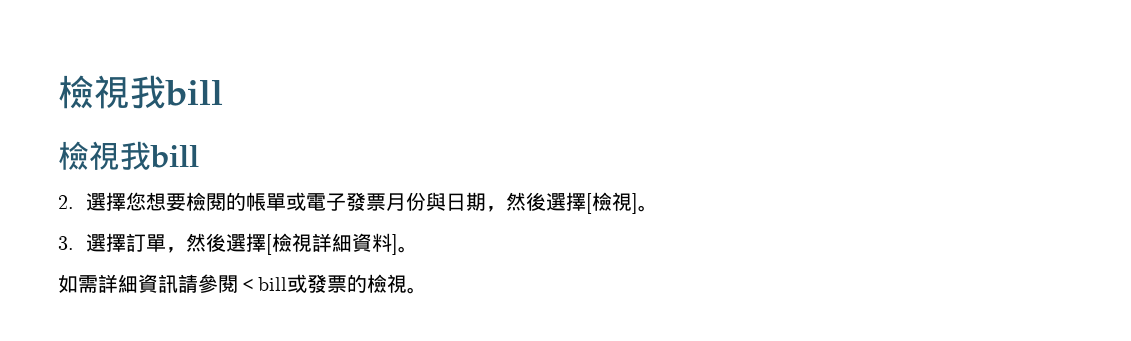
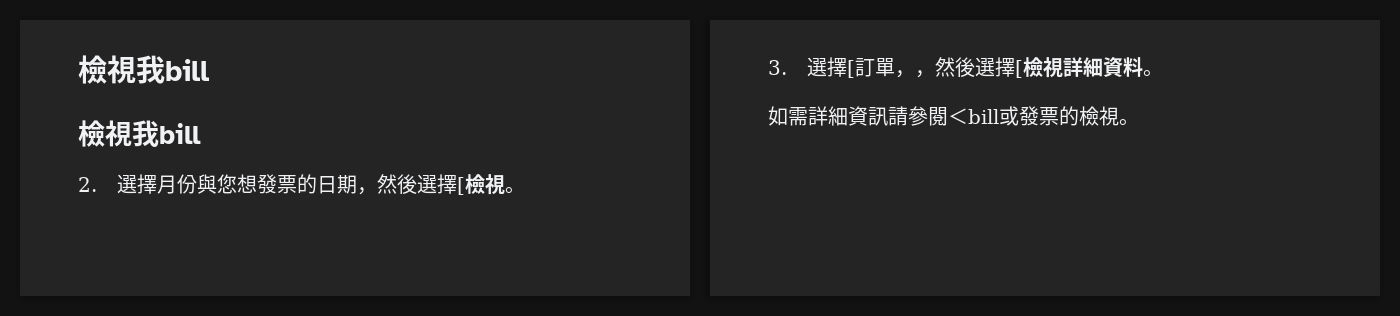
[126,192,447,211] 您想要檢閱的帳單或電子發票月份與 -> [157,174,318,194] 月份與您想發票的
[632,193,639,214] ] -> (506, 184) none
[126,233,167,252] 訂單 -> [847,58,916,78] [訂單，
[392,234,399,255] ] -> (1144, 67) none

